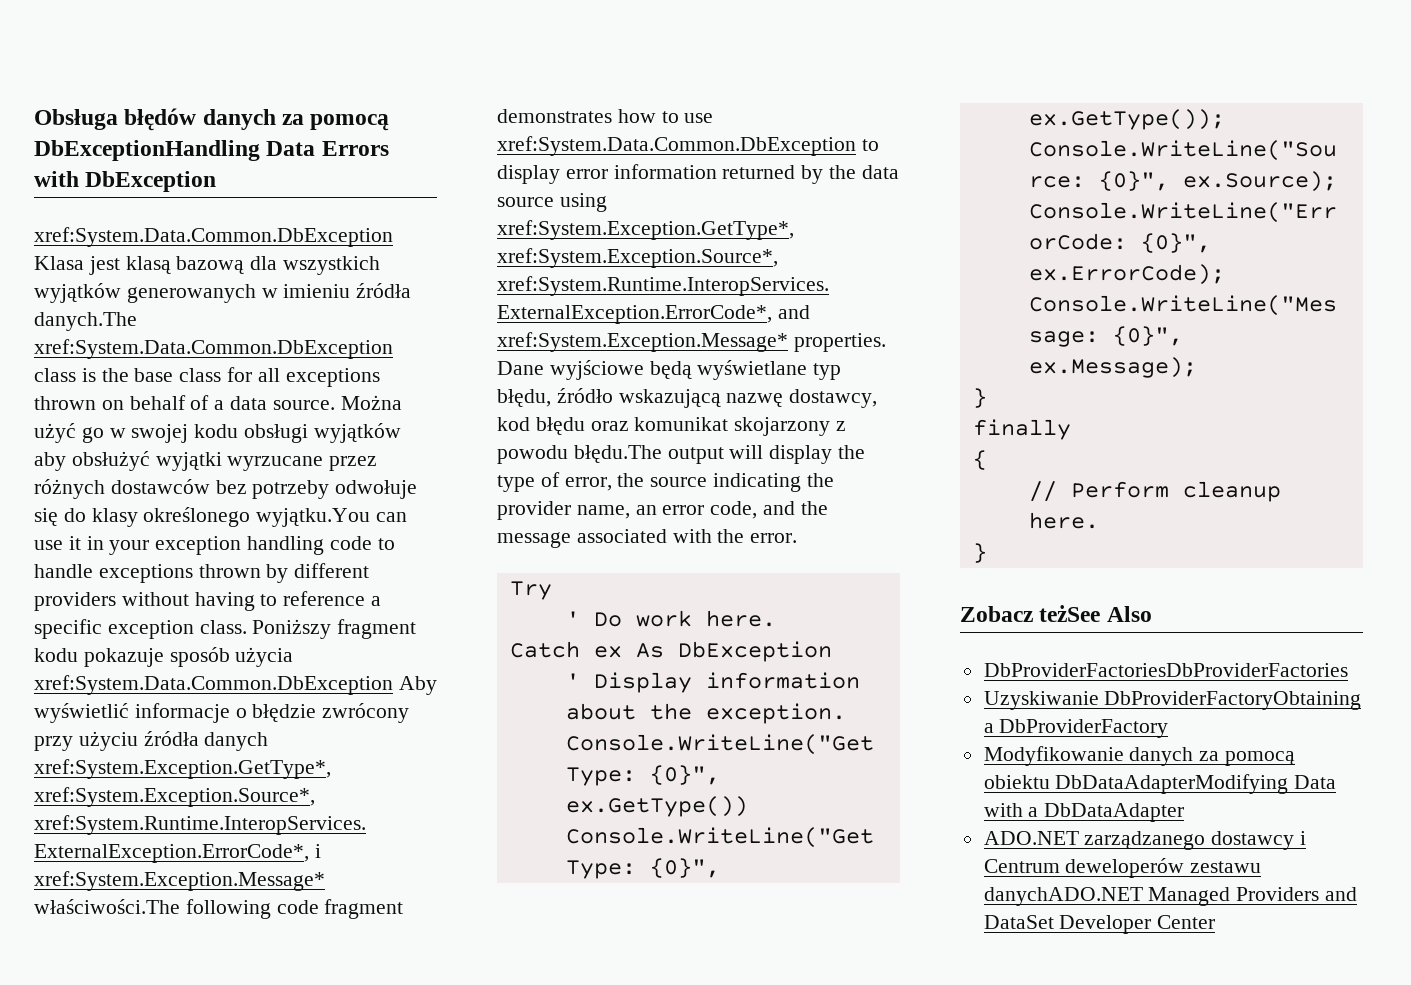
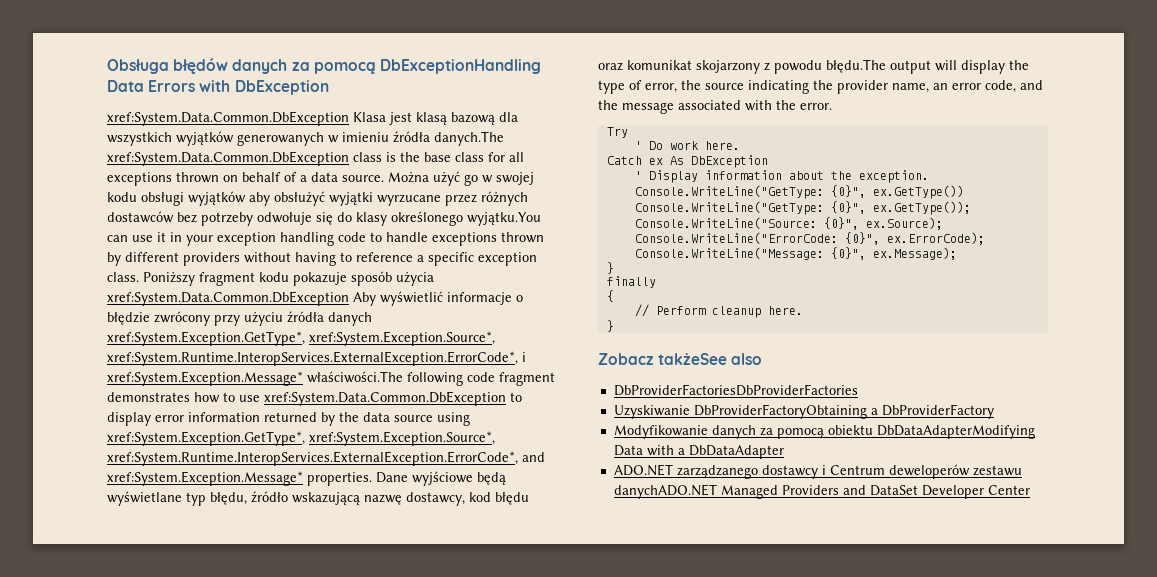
[1039,605,1152,622] teżSee Also -> [658,353,763,365] takżeSee also

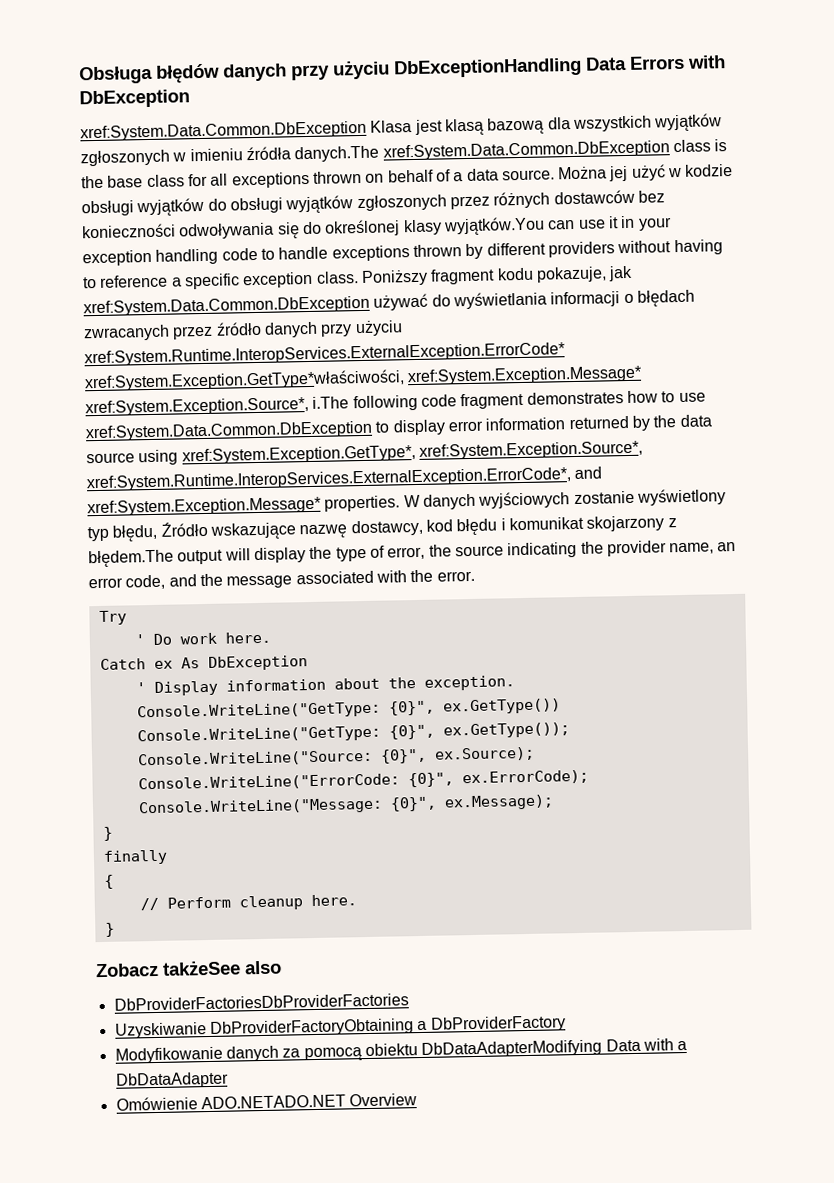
[291,62,376,74] za pomocą -> [291,60,390,81] przy użyciu
[237,132,324,146] generowanych -> [80,149,170,167] zgłoszonych
[433,171,534,186] [107,191,528,206] [107,211,541,226] użyć go w swojej kodu obsługi wyjątków aby obsłużyć wyjątki wyrzucane przez różnych dostawców bez potrzeby odwołuje się do klasy określonego wyjątku.You -> [609,163,734,182] [81,189,665,217] [82,216,545,240] jej użyć w kodzie obsługi wyjątków do obsługi wyjątków zgłoszonych przez różnych dostawców bez konieczności odwoływania się do określonej klasy wyjątków.You
[293,271,434,286] [107,291,523,306] [107,311,372,326] [107,331,495,346] [107,351,526,366] [107,371,403,386] pokazuje sposób użycia xref:System.Data.Common.DbException Aby wyświetlić informacje o błędzie zwrócony przy użyciu źródła danych xref:System.Exception.GetType*, xref:System.Exception.Source*, xref:System.Runtime.InteropServices.ExternalException.ErrorCode*, i xref:System.Exception.Message* właściwości.The -> [535,265,634,283] [83,289,695,317] [83,320,403,342] [84,342,565,367] [84,365,643,392] [85,396,350,417] pokazuje, jak xref:System.Data.Common.DbException używać do wyświetlania informacji o błędach zwracanych przez źródło danych przy użyciu xref:System.Runtime.InteropServices.ExternalException.ErrorCode* xref:System.Exception.GetType*właściwości, xref:System.Exception.Message* xref:System.Exception.Source*, i.The
[376,471,506,486] [107,491,360,506] Dane wyjściowe będą wyświetlane typ błędu, źródło wskazującą -> [403,488,726,510] [87,521,296,542] W danych wyjściowych zostanie wyświetlony typ błędu, Źródło wskazujące
[598,62,623,71] oraz -> [500,518,506,531] i
[774,59,886,74] powodu błędu.The -> [88,549,174,568] błędem.The
[613,464,1022,479] [613,484,1030,499] ADO.NET zarządzanego dostawcy i Centrum deweloperów zestawu danychADO.NET Managed Providers and DataSet Developer Center -> [115,1093,418,1111] Omówienie ADO.NETADO.NET Overview

